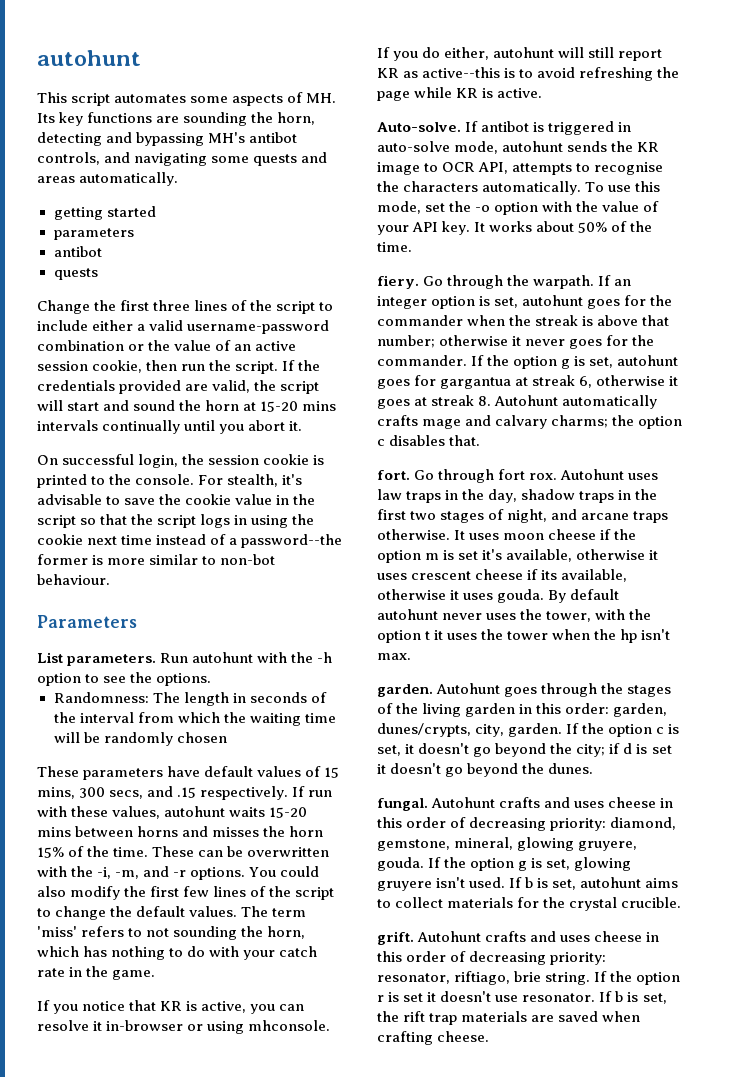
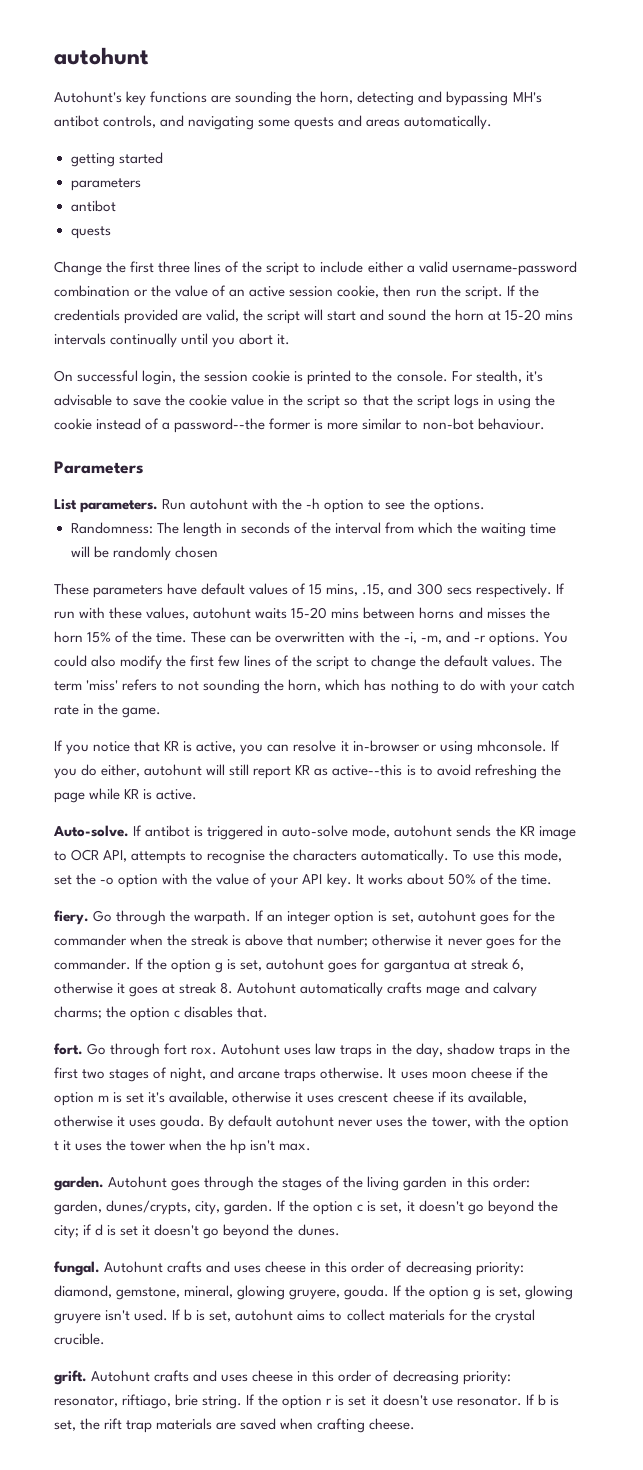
[37,92,337,106] [37,113,55,123] This script automates some aspects of MH. Its -> [54,91,122,103] Autohunt's
[87,535,153,545] next time -> (92, 424) none
[79,786,197,799] 300 secs, and .15 -> [362,583,472,596] .15, and 300 secs

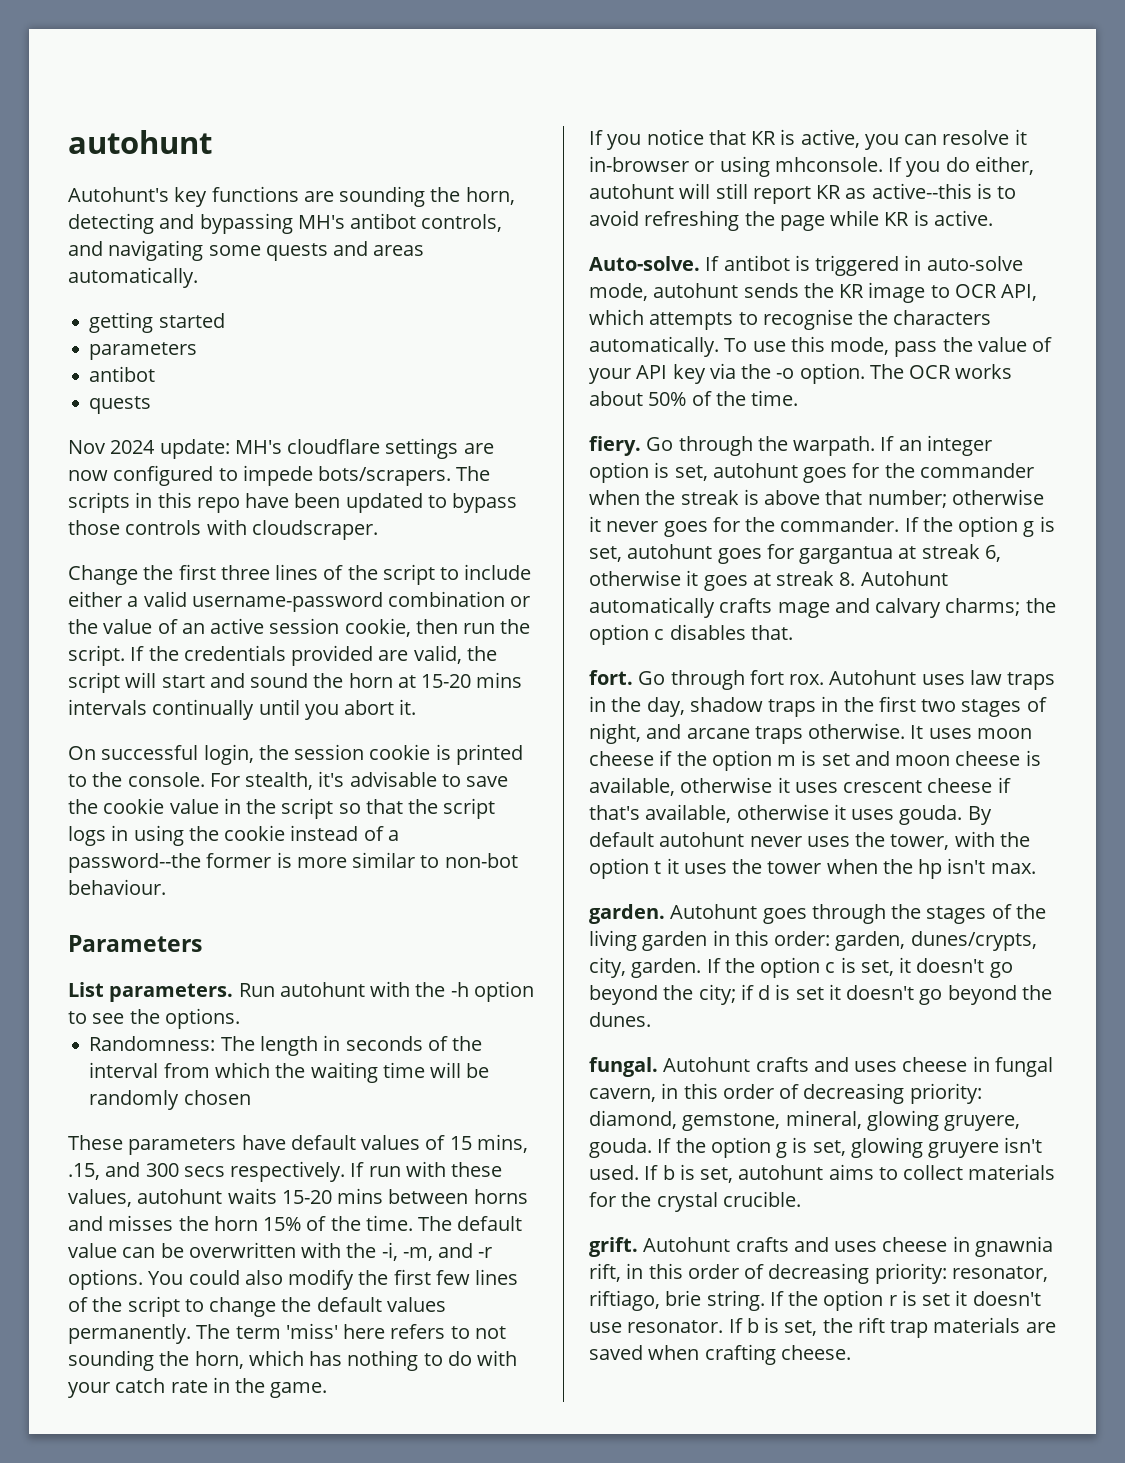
(111, 232) none -> [68,438,494,459] [68,465,491,486] [68,492,518,513] [68,519,378,540] // Nov 2024 update: MH's cloudflare settings are now configured to impede bots/scrapers. The scripts in this repo have been updated to bypass those controls with cloudscraper.
[191,631,227,643] These -> [418,1216,523,1231] [68,1243,117,1258] The default value
[491,655,536,667] values. -> [386,1297,446,1312] [68,1324,191,1344] values permanently.
(119, 685) none -> [343,1324,386,1339] here
(128, 856) none -> [589,309,644,325] which
[54,873,189,888] set the -o option with -> [894,341,938,357] pass
[326,873,364,888] key. It -> [672,363,952,384] key via the -o option. The OCR
[148,1092,166,1103] it's -> [854,750,1041,766] and moon cheese is
[449,1092,464,1103] its -> [589,805,640,820] that's
(322, 1267) none -> [994,1057,1053,1077] [589,1083,679,1102] fungal cavern, in
(309, 1376) none -> [974,1236,1053,1257] [589,1263,644,1282] gnawnia rift, in

